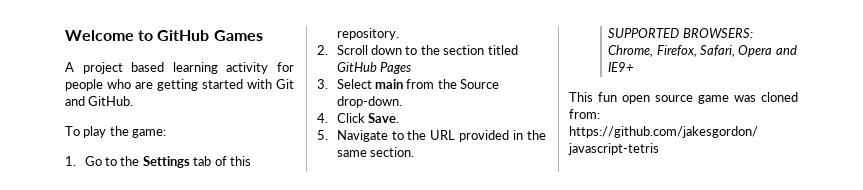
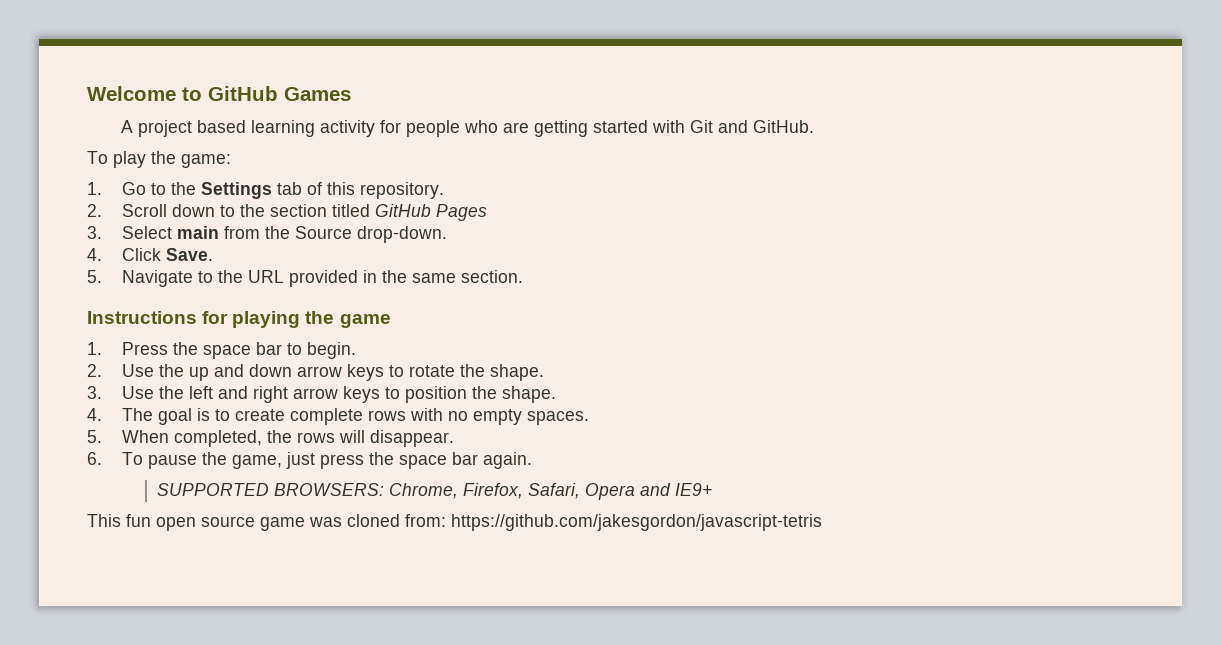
(415, 152) none -> [87,311,391,328] [87,342,356,359] [87,364,544,381] [87,386,556,403] [87,408,589,425] [87,430,454,447] [87,452,532,469] // Instructions for playing the game // 1. Press the space bar to begin. // 2. Use the up and down arrow keys to rotate the shape. // 3. Use the left and right arrow keys to position the shape. // 4. The goal is to create complete rows with no empty spaces. // 5. When completed, the rows will disappear. // 6. To pause the game, just press the space bar again.

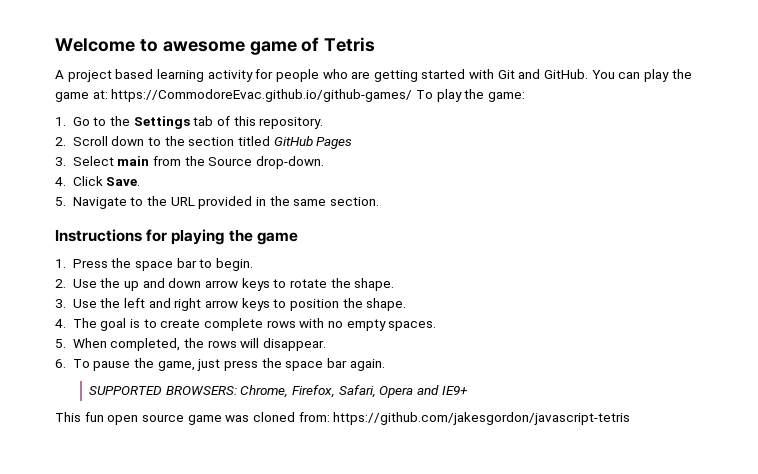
[208,86,351,101] GitHub Games -> [162,37,376,55] awesome game of Tetris
(815, 126) // -> [591,69,692,82] [55,89,413,102] You can play the game at: https://CommodoreEvac.github.io/github-games/

